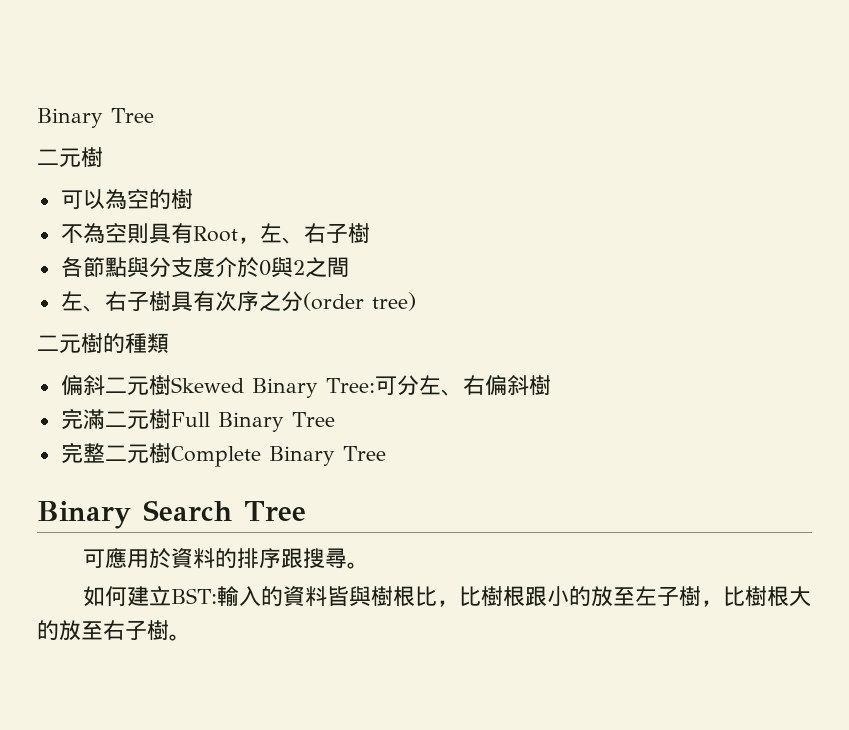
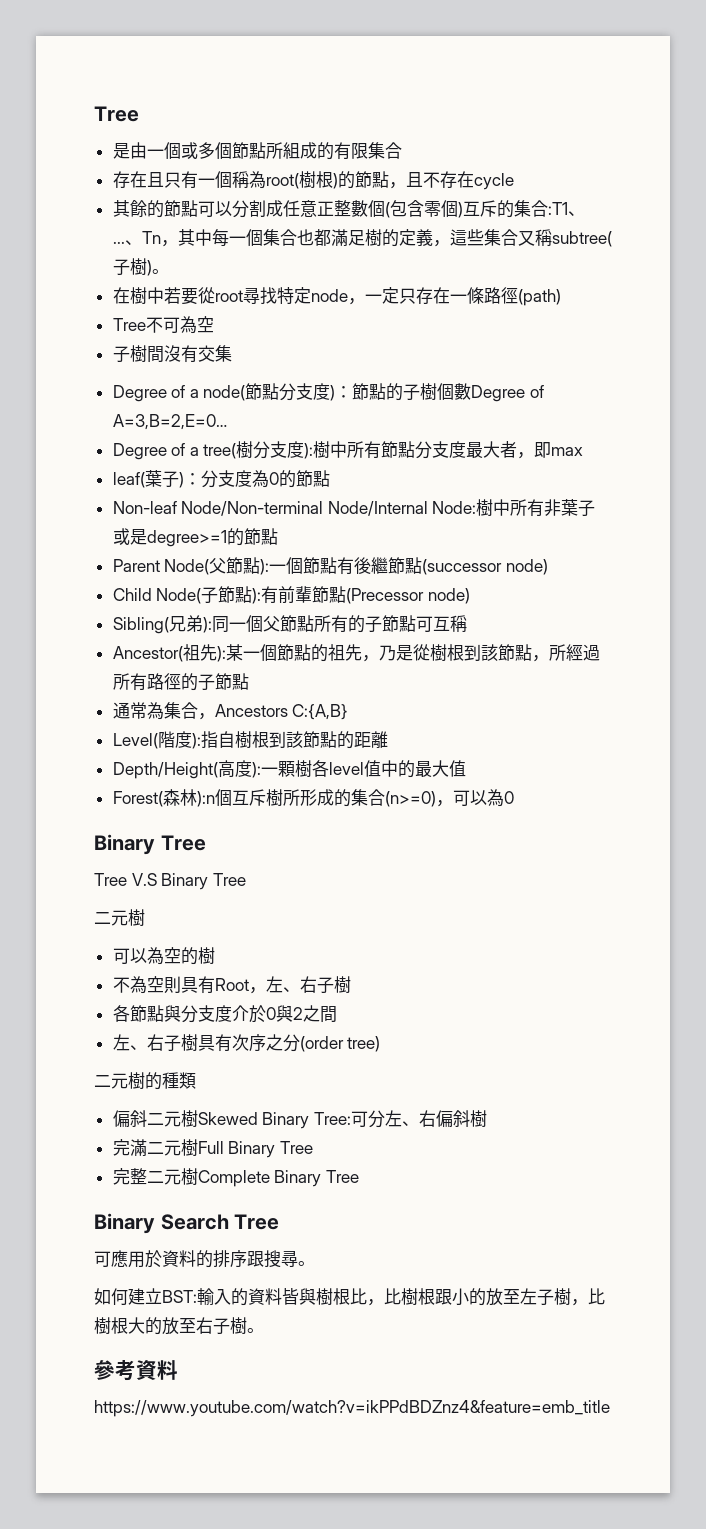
(37, 118) none -> [94,106,139,122] [112,142,402,160] [112,171,514,190] [112,200,585,218] [112,229,612,247] [112,258,169,276] [112,287,561,306] [112,316,214,334] [112,345,232,363] [112,383,545,402] [112,414,227,430] [112,441,584,460] [112,470,330,488] [112,499,596,517] [112,528,278,547] [112,557,548,575] [112,586,470,604] [112,615,467,634] [112,644,600,662] [112,673,249,691] [112,702,349,720] [112,731,388,749] [112,760,466,779] [112,789,514,807] [94,834,206,855] [94,873,157,886] Tree // 是由一個或多個節點所組成的有限集合 // 存在且只有一個稱為root(樹根)的節點，且不存在cycle // 其餘的節點可以分割成任意正整數個(包含零個)互斥的集合:T1、...、Tn，其中每一個集合也都滿足樹的定義，這些集合又稱subtree(子樹)。 // 在樹中若要從root尋找特定node，一定只存在一條路徑(path) // Tree不可為空 // 子樹間沒有交集 // Degree of a node(節點分支度)：節點的子樹個數Degree of A=3,B=2,E=0… // Degree of a tree(樹分支度):樹中所有節點分支度最大者，即max // leaf(葉子)：分支度為0的節點 // Non-leaf Node/Non-terminal Node/Internal Node:樹中所有非葉子或是degree>=1的節點 // Parent Node(父節點):一個節點有後繼節點(successor node) // Child Node(子節點):有前輩節點(Precessor node) // Sibling(兄弟):同一個父節點所有的子節點可互稱 // Ancestor(祖先):某一個節點的祖先，乃是從樹根到該節點，所經過所有路徑的子節點 // 通常為集合，Ancestors C:{A,B} // Level(階度):指自樹根到該節點的距離 // Depth/Height(高度):一顆樹各level值中的最大值 // Forest(森林):n個互斥樹所形成的集合(n>=0)，可以為0 // Binary Tree // Tree V.S
(191, 637) none -> [94,1360,178,1381] [94,1400,610,1417] // 參考資料 // https://www.youtube.com/watch?v=ikPPdBDZnz4&feature=emb_title

